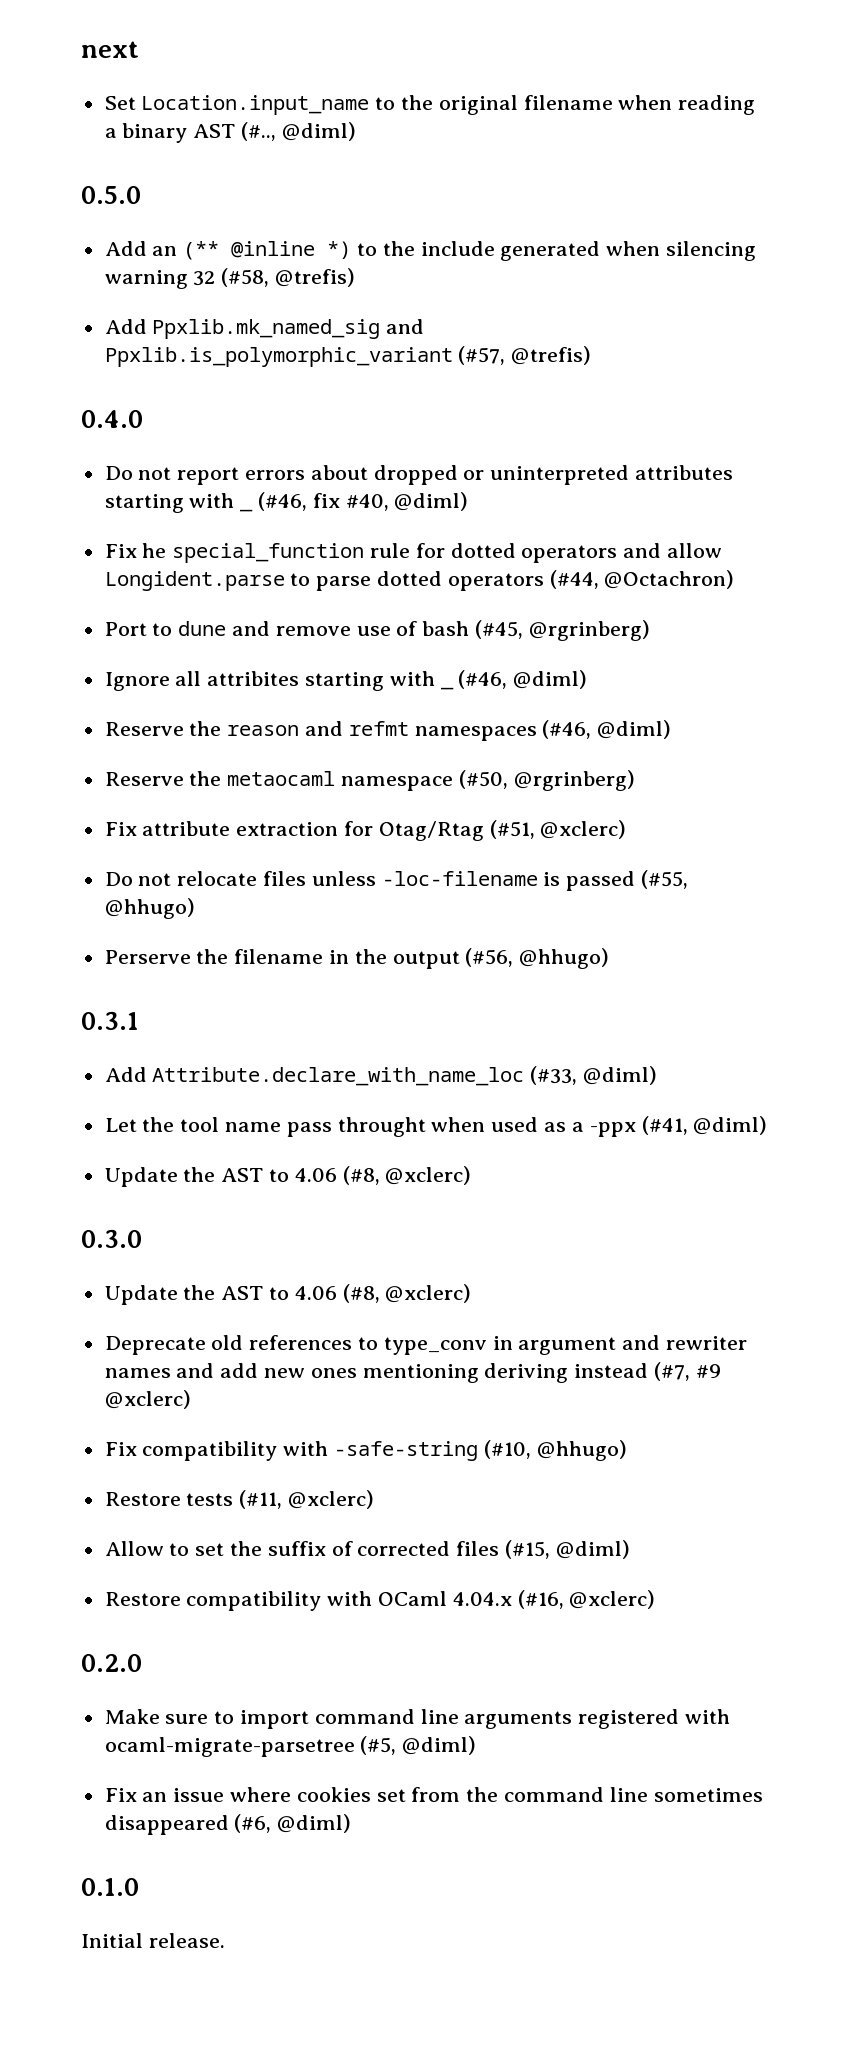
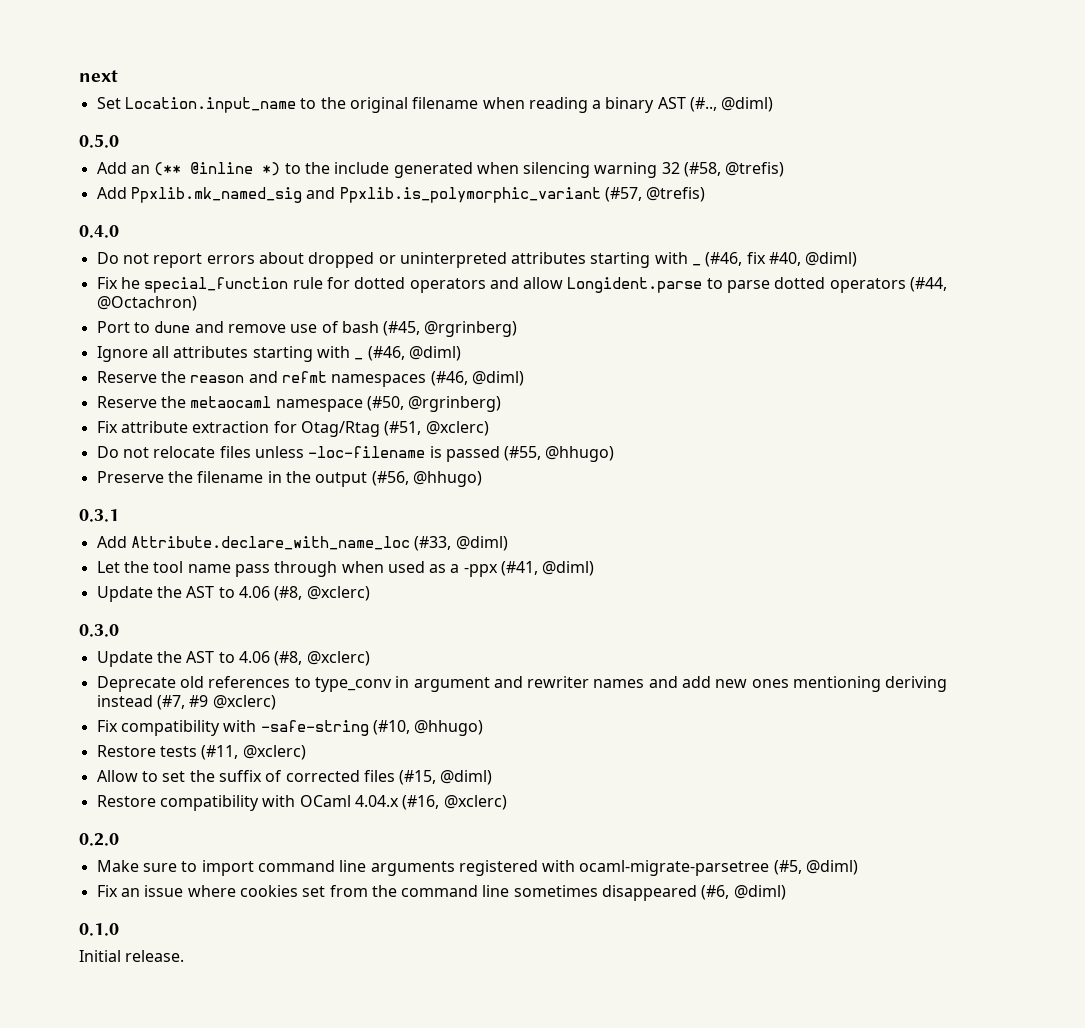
[207,671,300,686] attribites -> [173,346,249,358] attributes
[104,950,191,964] Perserve -> [96,471,164,483] Preserve
[337,1117,426,1137] throught -> [274,561,338,577] through

